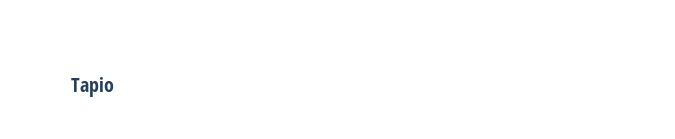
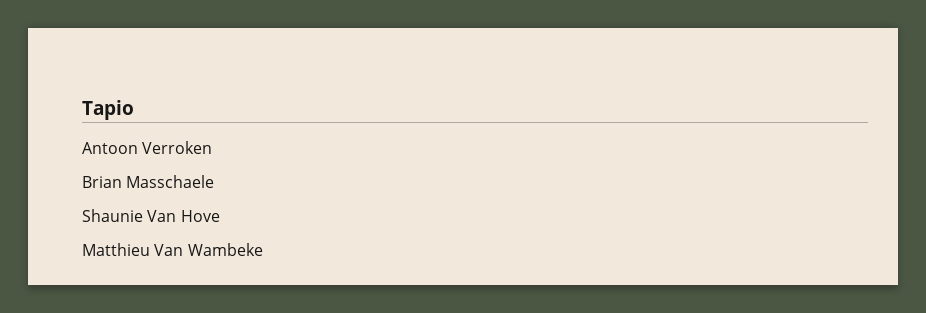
(114, 87) none -> [82,141,213,154] [82,175,215,188] [82,209,220,222] [82,243,263,256] // Antoon Verroken // Brian Masschaele // Shaunie Van Hove // Matthieu Van Wambeke

